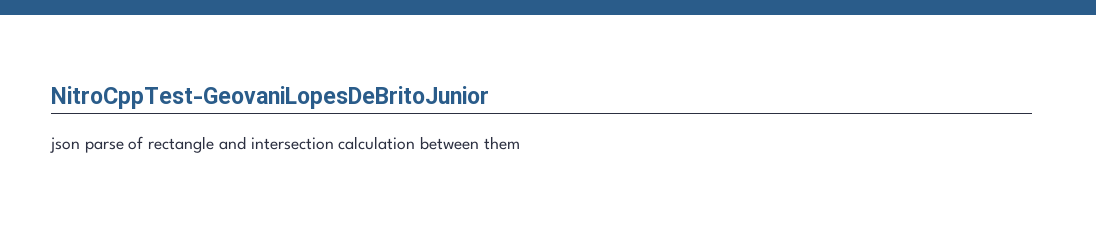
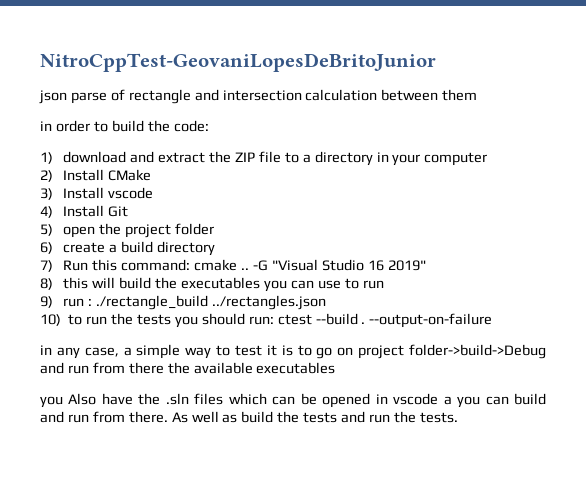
(520, 143) none -> [40,120,209,132] [40,151,488,166] [40,169,152,182] [40,187,154,200] [40,205,129,218] [40,223,215,238] [40,241,216,256] [40,259,426,272] [40,277,384,292] [40,295,327,310] [40,313,493,328] [40,344,546,359] [40,362,336,374] [40,393,547,408] [40,411,458,423] // in order to build the code: // 1) download and extract the ZIP file to a directory in your computer // 2) Install CMake // 3) Install vscode // 4) Install Git // 5) open the project folder // 6) create a build directory // 7) Run this command: cmake .. -G "Visual Studio 16 2019" // 8) this will build the executables you can use to run // 9) run : ./rectangle_build ../rectangles.json // 10) to run the tests you should run: ctest --build . --output-on-failure // in any case, a simple way to test it is to go on project folder->build->Debug and run from there the available executables // you Also have the .sln files which can be opened in vscode a you can build and run from there. As well as build the tests and run the tests.

